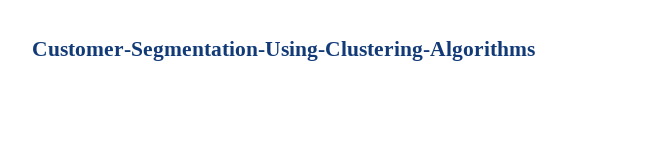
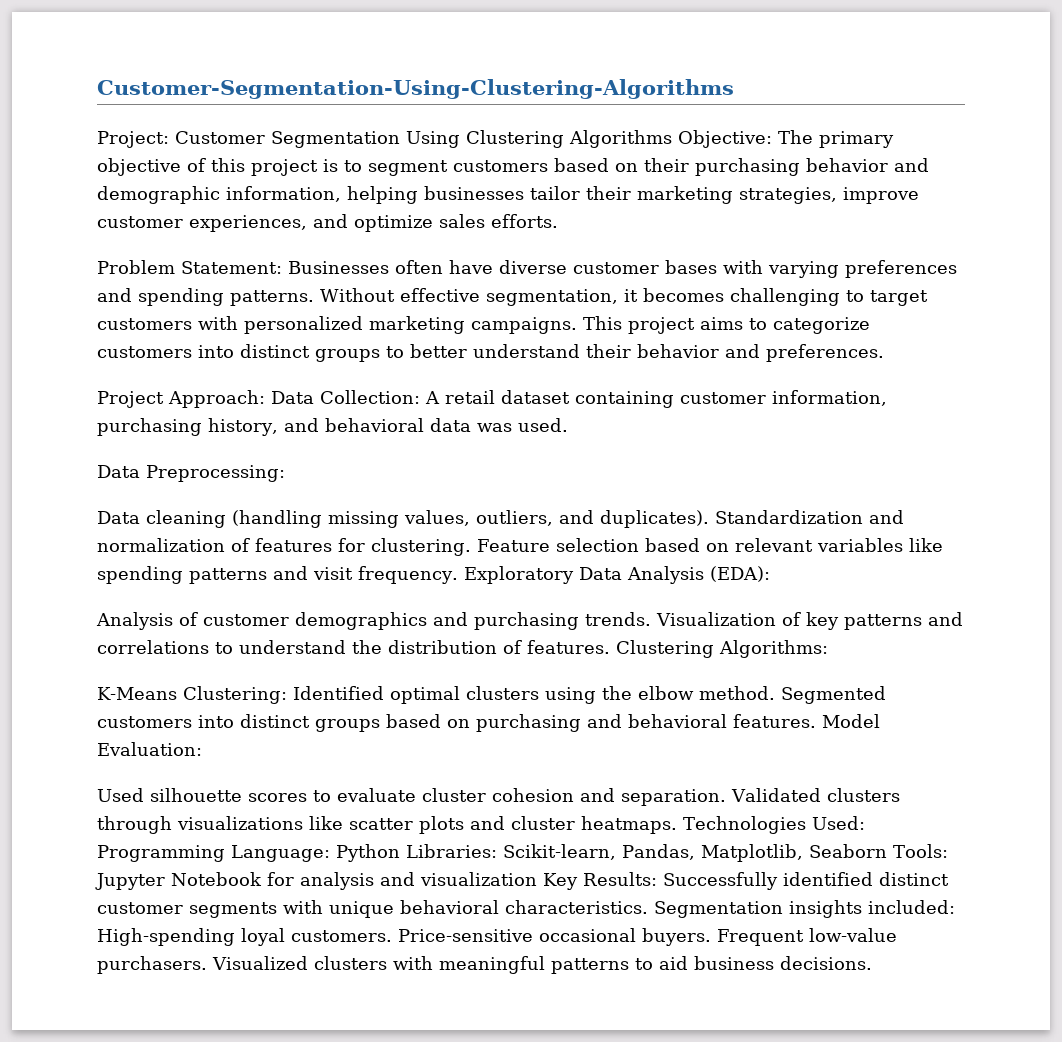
(535, 51) none -> [97,130,894,148] [97,158,929,176] [97,186,919,204] [97,214,558,232] [97,260,957,278] [97,288,928,306] [97,316,870,334] [97,344,884,362] [97,390,887,408] [97,418,568,436] [97,465,285,482] [97,510,904,528] [97,538,943,556] [97,566,770,584] [96,612,963,630] [97,640,828,658] [97,686,886,704] [97,714,880,732] [97,742,202,756] [97,788,900,806] [97,816,865,834] [97,844,948,862] [95,872,949,890] [97,900,955,918] [97,928,897,946] [97,956,872,974] // Project: Customer Segmentation Using Clustering Algorithms Objective: The primary objective of this project is to segment customers based on their purchasing behavior and demographic information, helping businesses tailor their marketing strategies, improve customer experiences, and optimize sales efforts. // Problem Statement: Businesses often have diverse customer bases with varying preferences and spending patterns. Without effective segmentation, it becomes challenging to target customers with personalized marketing campaigns. This project aims to categorize customers into distinct groups to better understand their behavior and preferences. // Project Approach: Data Collection: A retail dataset containing customer information, purchasing history, and behavioral data was used. // Data Preprocessing: // Data cleaning (handling missing values, outliers, and duplicates). Standardization and normalization of features for clustering. Feature selection based on relevant variables like spending patterns and visit frequency. Exploratory Data Analysis (EDA): // Analysis of customer demographics and purchasing trends. Visualization of key patterns and correlations to understand the distribution of features. Clustering Algorithms: // K-Means Clustering: Identified optimal clusters using the elbow method. Segmented customers into distinct groups based on purchasing and behavioral features. Model Evaluation: // Used silhouette scores to evaluate cluster cohesion and separation. Validated clusters through visualizations like scatter plots and cluster heatmaps. Technologies Used: Programming Language: Python Libraries: Scikit-learn, Pandas, Matplotlib, Seaborn Tools: Jupyter Notebook for analysis and visualization Key Results: Successfully identified distinct customer segments with unique behavioral characteristics. Segmentation insights included: High-spending loyal customers. Price-sensitive occasional buyers. Frequent low-value purchasers. Visualized clusters with meaningful patterns to aid business decisions.

